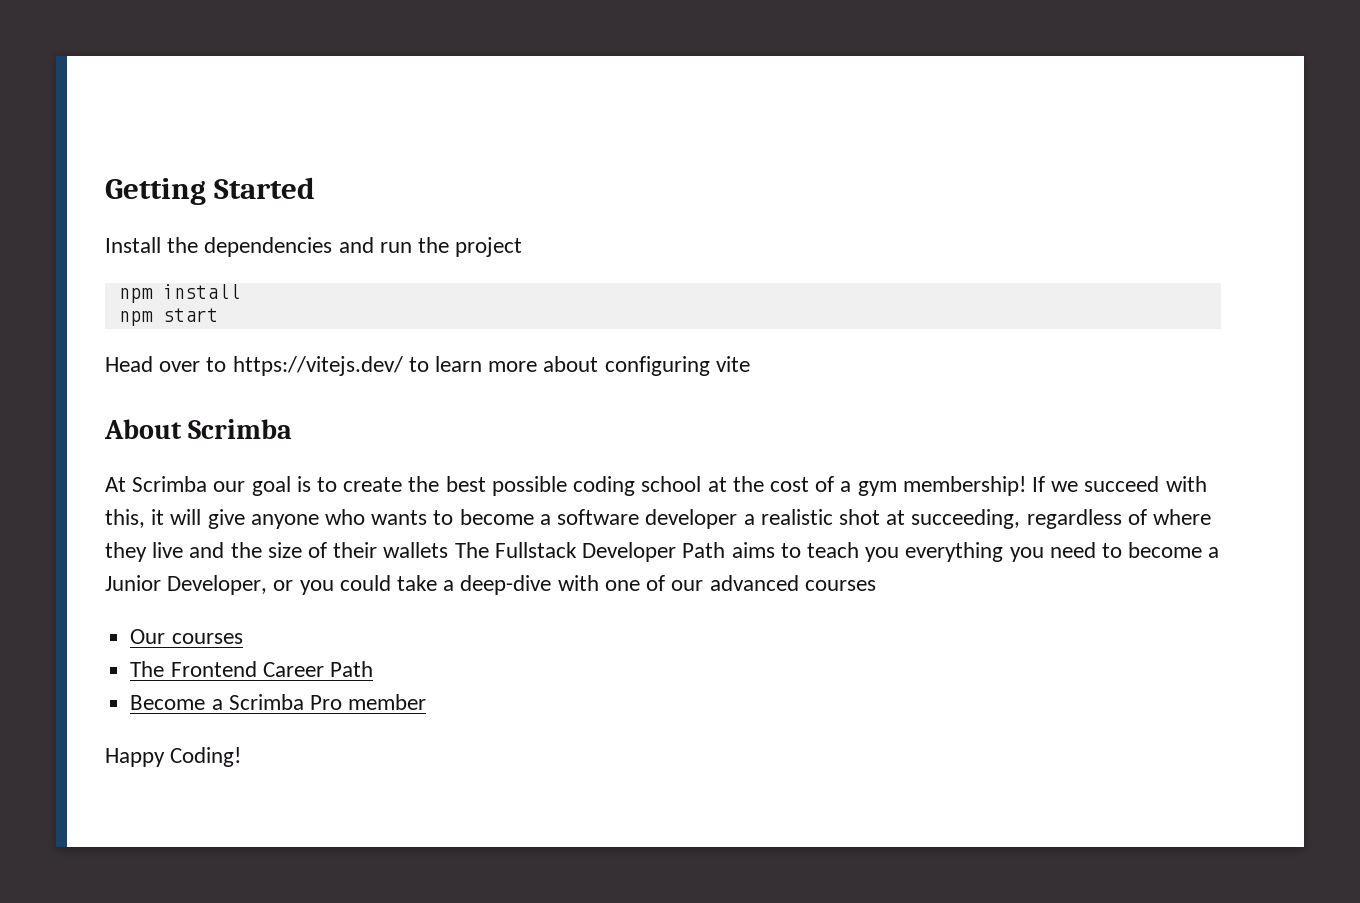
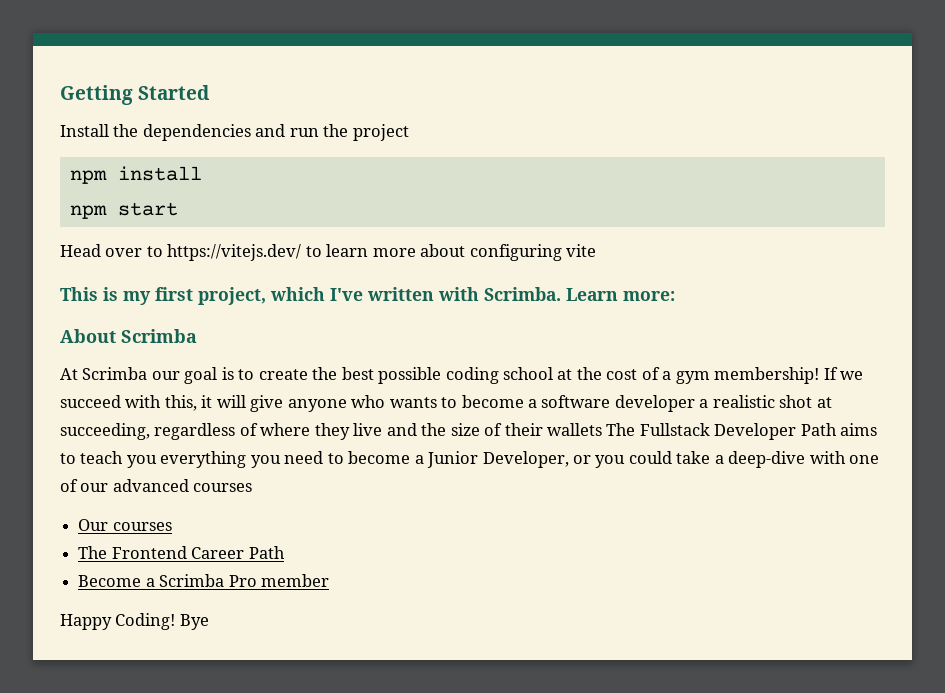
(750, 364) none -> [60,287,675,305] // This is my first project, which I've written with Scrimba. Learn more:
(242, 757) none -> [179,614,209,630] Bye

